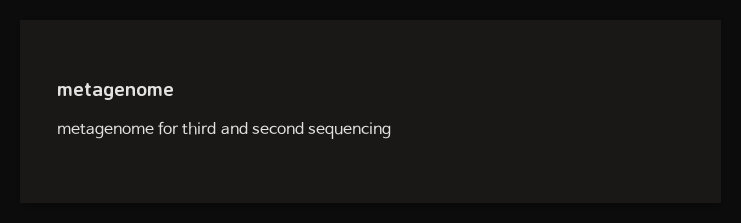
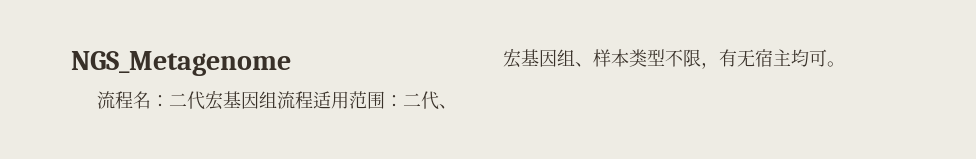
[57,83,174,100] [57,121,391,139] metagenome // metagenome for third and second sequencing -> [71,51,291,76] [97,91,458,110] [503,49,845,69] NGS_Metagenome // 流程名：二代宏基因组流程适用范围：二代、宏基因组、样本类型不限，有无宿主均可。

